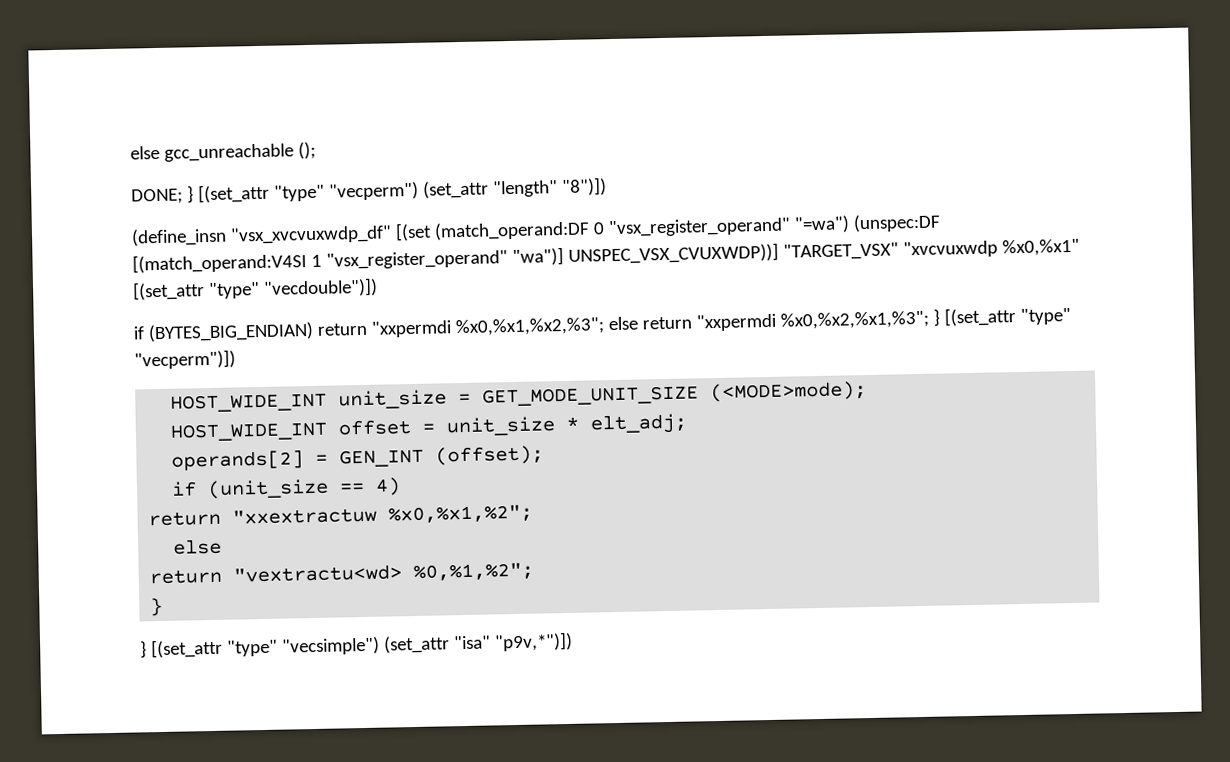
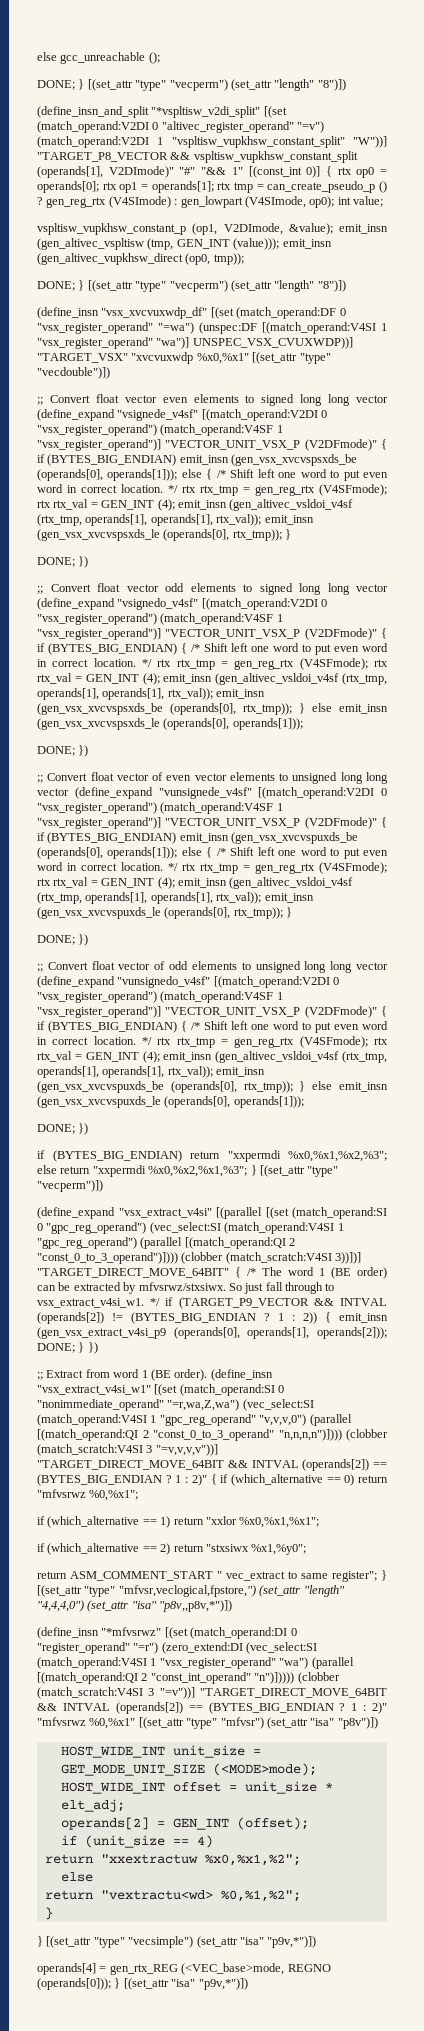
(607, 187) none -> [37,106,287,118] [37,121,325,133] [37,136,387,148] [37,151,358,163] [37,166,387,178] [37,181,387,193] [37,196,383,208] [37,223,388,235] [37,238,332,250] [37,253,244,265] [37,280,346,292] // (define_insn_and_split "*vspltisw_v2di_split" [(set (match_operand:V2DI 0 "altivec_register_operand" "=v") (match_operand:V2DI 1 "vspltisw_vupkhsw_constant_split" "W"))] "TARGET_P8_VECTOR && vspltisw_vupkhsw_constant_split (operands[1], V2DImode)" "#" "&& 1" [(const_int 0)] { rtx op0 = operands[0]; rtx op1 = operands[1]; rtx tmp = can_create_pseudo_p () ? gen_reg_rtx (V4SImode) : gen_lowpart (V4SImode, op0); int value; // vspltisw_vupkhsw_constant_p (op1, V2DImode, &value); emit_insn (gen_altivec_vspltisw (tmp, GEN_INT (value))); emit_insn (gen_altivec_vupkhsw_direct (op0, tmp)); // DONE; } [(set_attr "type" "vecperm") (set_attr "length" "8")])
(378, 287) none -> [37,394,388,406] [37,409,328,421] [37,424,283,436] [37,439,387,451] [37,454,358,466] [37,469,388,481] [37,484,387,496] [37,499,354,511] [37,514,314,526] [37,529,292,541] [37,556,89,568] [37,583,388,595] [37,598,328,610] [37,613,283,625] [37,628,387,640] [37,643,388,655] [37,658,388,670] [37,673,387,685] [37,688,266,700] [37,703,388,715] [37,718,303,730] [37,745,89,757] [37,772,388,784] [37,787,387,799] [37,802,283,814] [37,817,387,829] [37,832,359,844] [37,847,388,859] [37,862,387,874] [37,877,354,889] [37,892,314,904] [37,907,293,919] [37,934,89,946] [37,961,388,973] [37,976,340,988] [37,991,283,1003] [37,1006,387,1018] [37,1021,388,1033] [37,1036,388,1048] [37,1051,387,1063] [37,1066,266,1078] [37,1081,389,1093] [37,1096,304,1108] [37,1123,89,1135] // ;; Convert float vector even elements to signed long long vector (define_expand "vsignede_v4sf" [(match_operand:V2DI 0 "vsx_register_operand") (match_operand:V4SF 1 "vsx_register_operand")] "VECTOR_UNIT_VSX_P (V2DFmode)" { if (BYTES_BIG_ENDIAN) emit_insn (gen_vsx_xvcvspsxds_be (operands[0], operands[1])); else { /* Shift left one word to put even word in correct location. */ rtx rtx_tmp = gen_reg_rtx (V4SFmode); rtx rtx_val = GEN_INT (4); emit_insn (gen_altivec_vsldoi_v4sf (rtx_tmp, operands[1], operands[1], rtx_val)); emit_insn (gen_vsx_xvcvspsxds_le (operands[0], rtx_tmp)); } // DONE; }) // ;; Convert float vector odd elements to signed long long vector (define_expand "vsignedo_v4sf" [(match_operand:V2DI 0 "vsx_register_operand") (match_operand:V4SF 1 "vsx_register_operand")] "VECTOR_UNIT_VSX_P (V2DFmode)" { if (BYTES_BIG_ENDIAN) { /* Shift left one word to put even word in correct location. */ rtx rtx_tmp = gen_reg_rtx (V4SFmode); rtx rtx_val = GEN_INT (4); emit_insn (gen_altivec_vsldoi_v4sf (rtx_tmp, operands[1], operands[1], rtx_val)); emit_insn (gen_vsx_xvcvspsxds_be (operands[0], rtx_tmp)); } else emit_insn (gen_vsx_xvcvspsxds_le (operands[0], operands[1])); // DONE; }) // ;; Convert float vector of even vector elements to unsigned long long vector (define_expand "vunsignede_v4sf" [(match_operand:V2DI 0 "vsx_register_operand") (match_operand:V4SF 1 "vsx_register_operand")] "VECTOR_UNIT_VSX_P (V2DFmode)" { if (BYTES_BIG_ENDIAN) emit_insn (gen_vsx_xvcvspuxds_be (operands[0], operands[1])); else { /* Shift left one word to put even word in correct location. */ rtx rtx_tmp = gen_reg_rtx (V4SFmode); rtx rtx_val = GEN_INT (4); emit_insn (gen_altivec_vsldoi_v4sf (rtx_tmp, operands[1], operands[1], rtx_val)); emit_insn (gen_vsx_xvcvspuxds_le (operands[0], rtx_tmp)); } // DONE; }) // ;; Convert float vector of odd elements to unsigned long long vector (define_expand "vunsignedo_v4sf" [(match_operand:V2DI 0 "vsx_register_operand") (match_operand:V4SF 1 "vsx_register_operand")] "VECTOR_UNIT_VSX_P (V2DFmode)" { if (BYTES_BIG_ENDIAN) { /* Shift left one word to put even word in correct location. */ rtx rtx_tmp = gen_reg_rtx (V4SFmode); rtx rtx_val = GEN_INT (4); emit_insn (gen_altivec_vsldoi_v4sf (rtx_tmp, operands[1], operands[1], rtx_val)); emit_insn (gen_vsx_xvcvspuxds_be (operands[0], rtx_tmp)); } else emit_insn (gen_vsx_xvcvspuxds_le (operands[0], operands[1])); // DONE; })
(236, 359) none -> [37,1207,387,1219] [37,1222,344,1234] [37,1237,296,1249] [37,1252,362,1264] [37,1267,387,1279] [37,1282,335,1294] [37,1297,387,1309] [37,1312,388,1324] [37,1327,387,1339] [37,1342,98,1354] [37,1369,273,1381] [37,1384,285,1396] [37,1399,314,1411] [37,1414,352,1426] [37,1429,388,1441] [37,1444,218,1456] [37,1459,387,1471] [37,1474,388,1486] [37,1489,139,1501] [37,1516,320,1528] [37,1543,307,1555] [37,1570,387,1582] [37,1585,345,1597] [37,1600,233,1612] [37,1627,297,1639] [37,1642,318,1654] [37,1657,354,1669] [37,1672,340,1684] [37,1687,387,1699] [37,1702,387,1714] [37,1717,378,1729] // (define_expand "vsx_extract_v4si" [(parallel [(set (match_operand:SI 0 "gpc_reg_operand") (vec_select:SI (match_operand:V4SI 1 "gpc_reg_operand") (parallel [(match_operand:QI 2 "const_0_to_3_operand")]))) (clobber (match_scratch:V4SI 3))])] "TARGET_DIRECT_MOVE_64BIT" { /* The word 1 (BE order) can be extracted by mfvsrwz/stxsiwx. So just fall through to vsx_extract_v4si_w1. */ if (TARGET_P9_VECTOR && INTVAL (operands[2]) != (BYTES_BIG_ENDIAN ? 1 : 2)) { emit_insn (gen_vsx_extract_v4si_p9 (operands[0], operands[1], operands[2])); DONE; } }) // ;; Extract from word 1 (BE order). (define_insn "vsx_extract_v4si_w1" [(set (match_operand:SI 0 "nonimmediate_operand" "=r,wa,Z,wa") (vec_select:SI (match_operand:V4SI 1 "gpc_reg_operand" "v,v,v,0") (parallel [(match_operand:QI 2 "const_0_to_3_operand" "n,n,n,n")]))) (clobber (match_scratch:V4SI 3 "=v,v,v,v"))] "TARGET_DIRECT_MOVE_64BIT && INTVAL (operands[2]) == (BYTES_BIG_ENDIAN ? 1 : 2)" { if (which_alternative == 0) return "mfvsrwz %0,%x1"; // if (which_alternative == 1) return "xxlor %x0,%x1,%x1"; // if (which_alternative == 2) return "stxsiwx %x1,%y0"; // return ASM_COMMENT_START " vec_extract to same register"; } [(set_attr "type" "mfvsr,veclogical,fpstore,") (set_attr "length" "4,4,4,0") (set_attr "isa" "p8v,,p8v,*")]) // (define_insn "*mfvsrwz" [(set (match_operand:DI 0 "register_operand" "=r") (zero_extend:DI (vec_select:SI (match_operand:V4SI 1 "vsx_register_operand" "wa") (parallel [(match_operand:QI 2 "const_int_operand" "n")])))) (clobber (match_scratch:V4SI 3 "=v"))] "TARGET_DIRECT_MOVE_64BIT && INTVAL (operands[2]) == (BYTES_BIG_ENDIAN ? 1 : 2)" "mfvsrwz %0,%x1" [(set_attr "type" "mfvsr") (set_attr "isa" "p8v")])
(573, 641) none -> [37,1963,331,1975] [37,1978,248,1990] // operands[4] = gen_rtx_REG (<VEC_base>mode, REGNO (operands[0])); } [(set_attr "isa" "p9v,*")])

